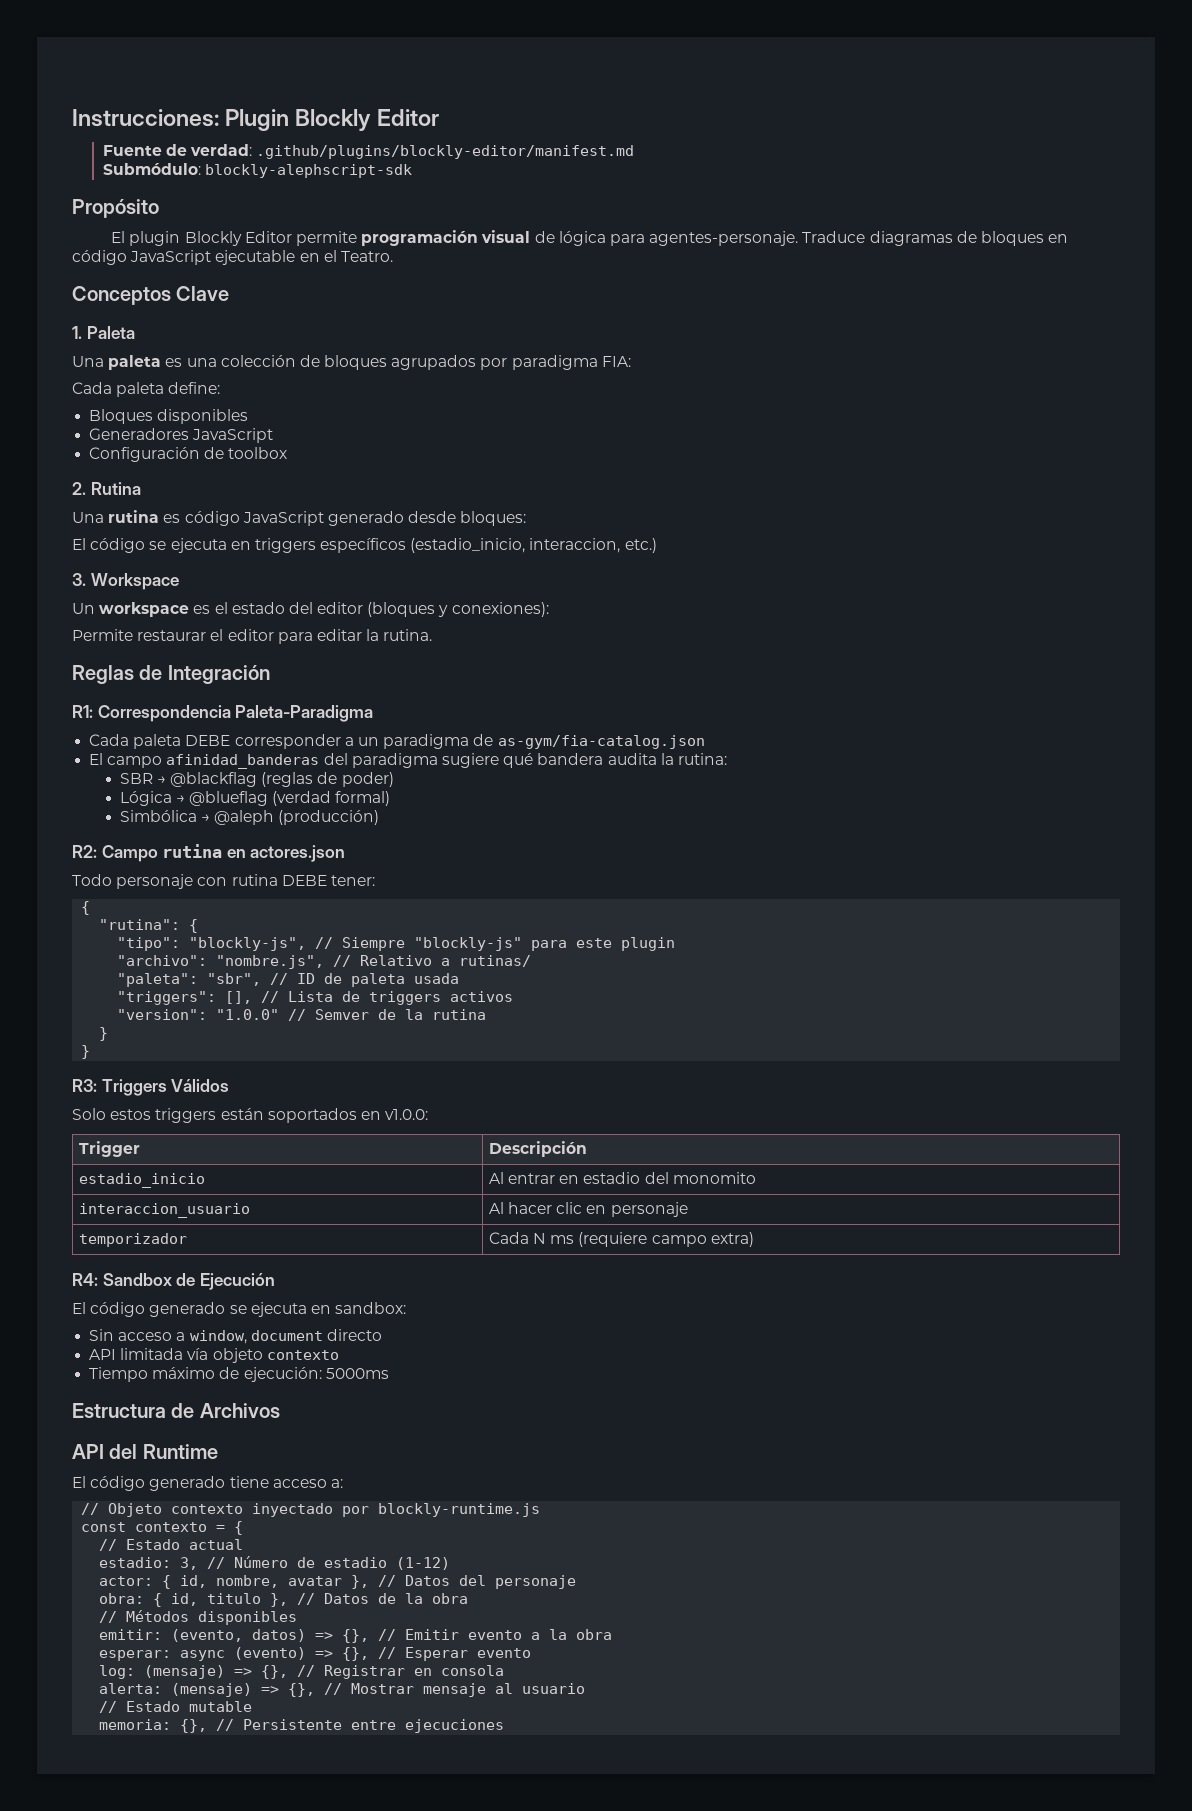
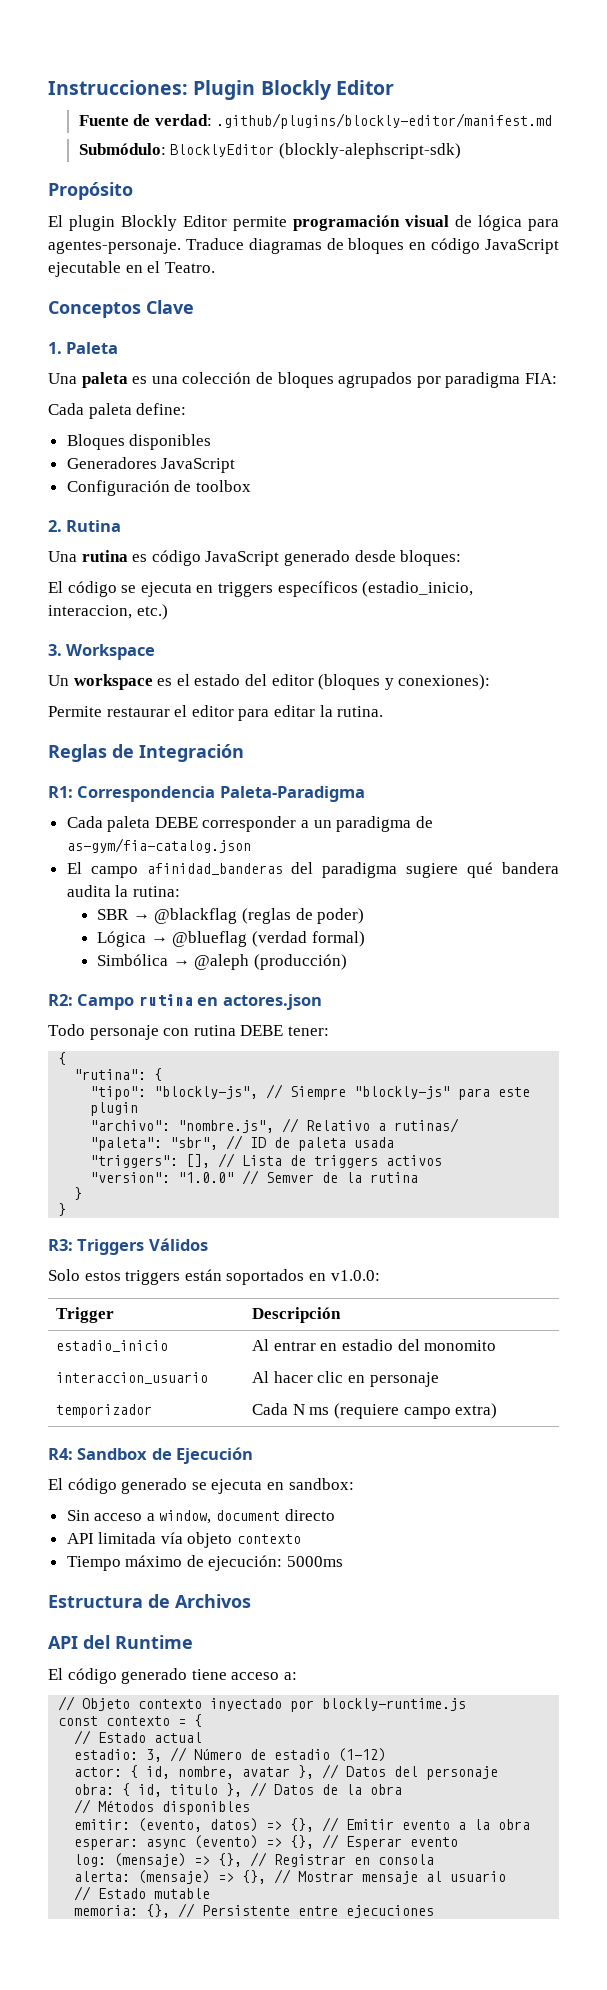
[204,164,412,178] blockly-alephscript-sdk -> [170,143,461,159] BlocklyEditor (blockly-alephscript-sdk)

